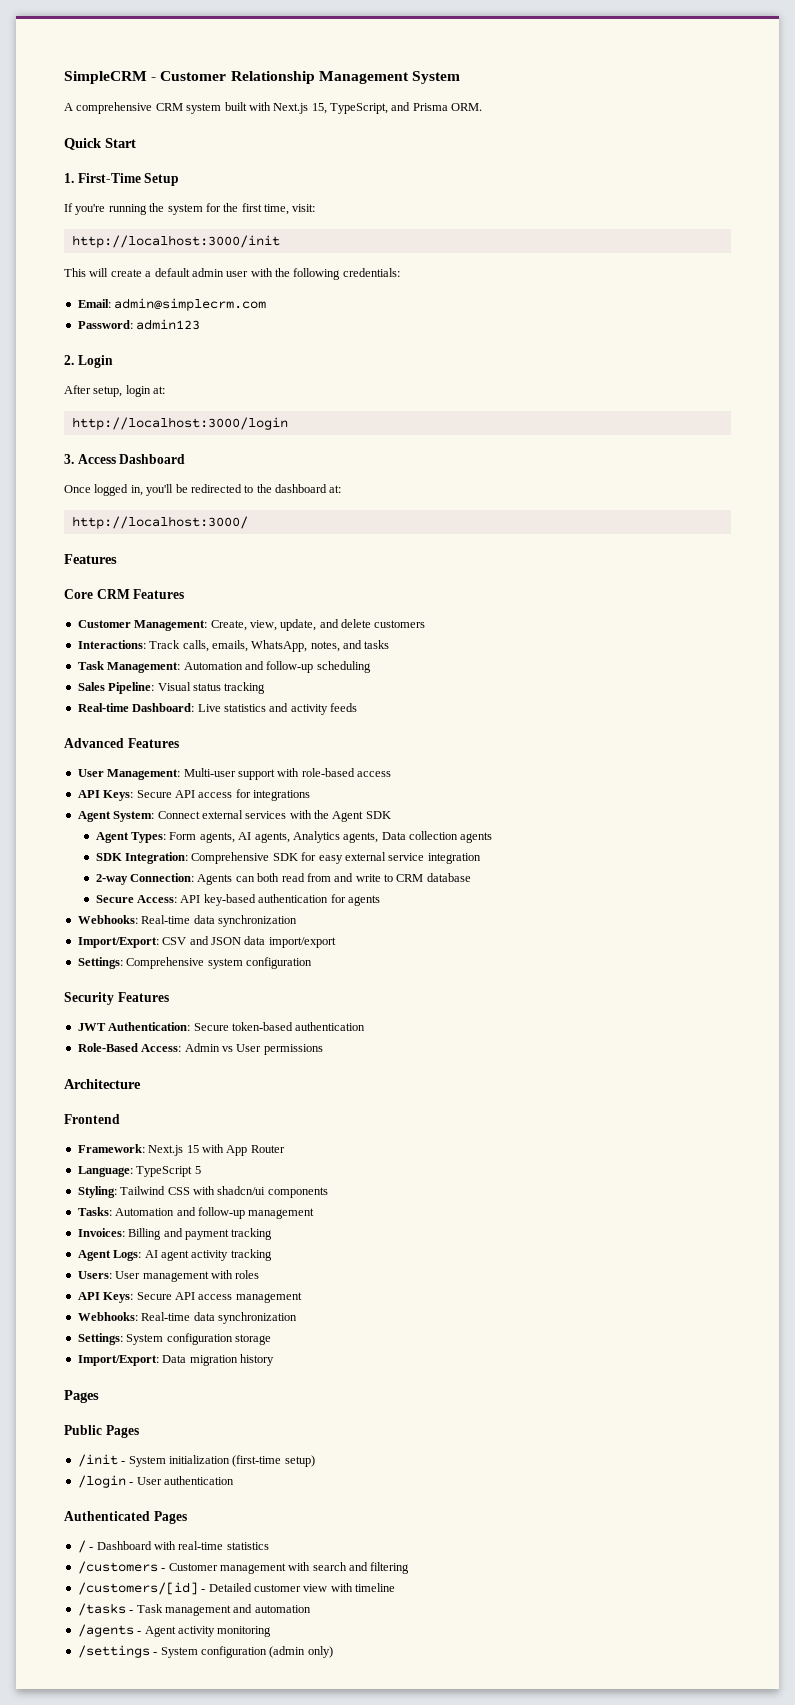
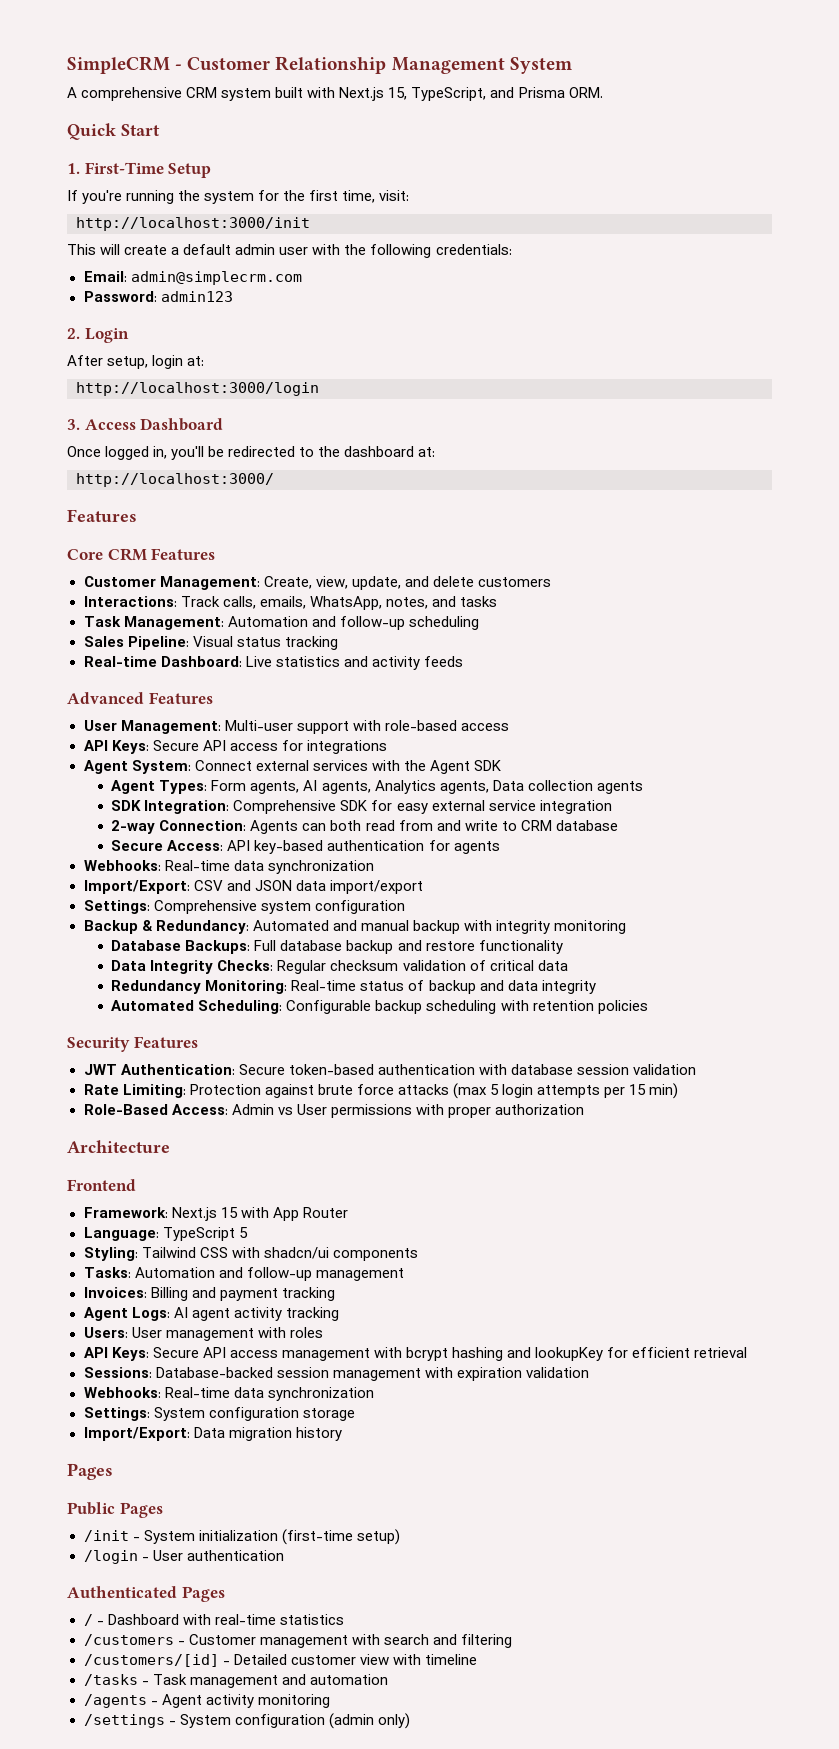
(312, 963) none -> [83,920,626,934] [111,940,563,954] [111,960,568,974] [111,980,596,994] [111,1000,648,1014] // Backup & Redundancy: Automated and manual backup with integrity monitoring // Database Backups: Full database backup and restore functionality // Data Integrity Checks: Regular checksum validation of critical data // Redundancy Monitoring: Real-time status of backup and data integrity // Automated Scheduling: Configurable backup scheduling with retention policies
(366, 1026) none -> [478,1064,696,1075] [83,1083,679,1099] with database session validation // Rate Limiting: Protection against brute force attacks (max 5 login attempts per 15 min)
(323, 1049) none -> [415,1104,584,1118] with proper authorization
(302, 1297) none -> [373,1347,748,1361] [83,1367,589,1381] with bcrypt hashing and lookupKey for efficient retrieval // Sessions: Database-backed session management with expiration validation

